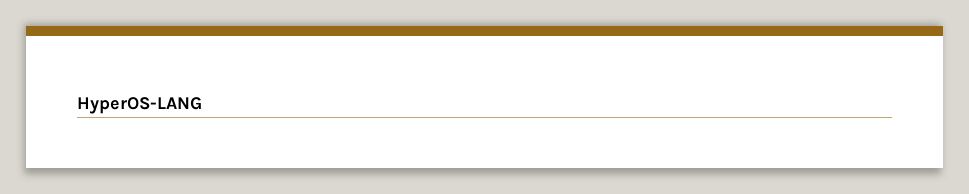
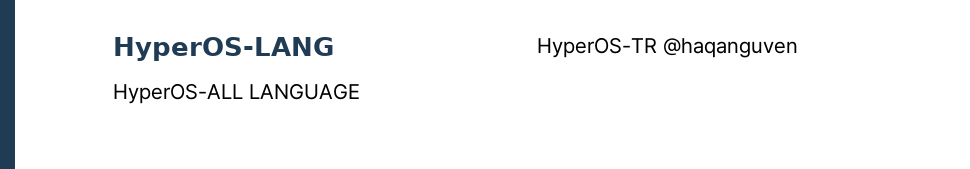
(202, 105) none -> [113,83,360,104] [537,37,798,58] // HyperOS-ALL LANGUAGE // HyperOS-TR @haqanguven

